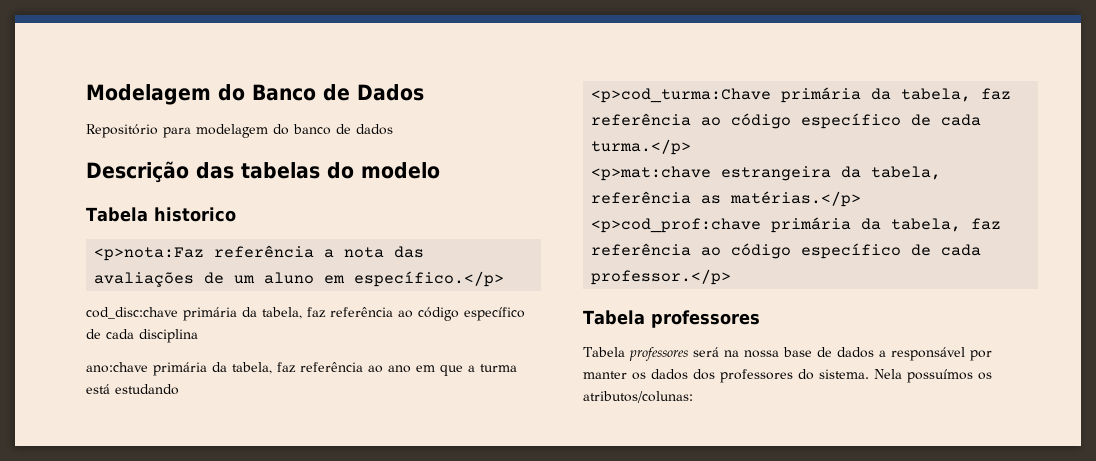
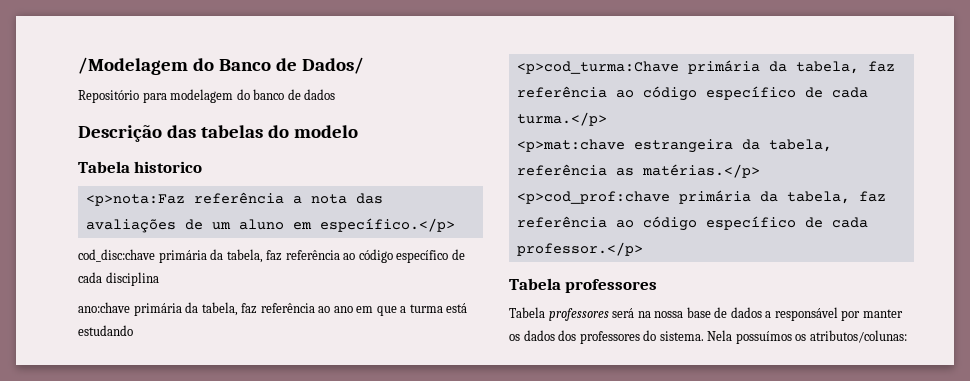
[86,84,211,105] Modelagem -> [78,57,188,75] /Modelagem
[357,84,424,101] Dados -> [301,57,364,74] Dados/

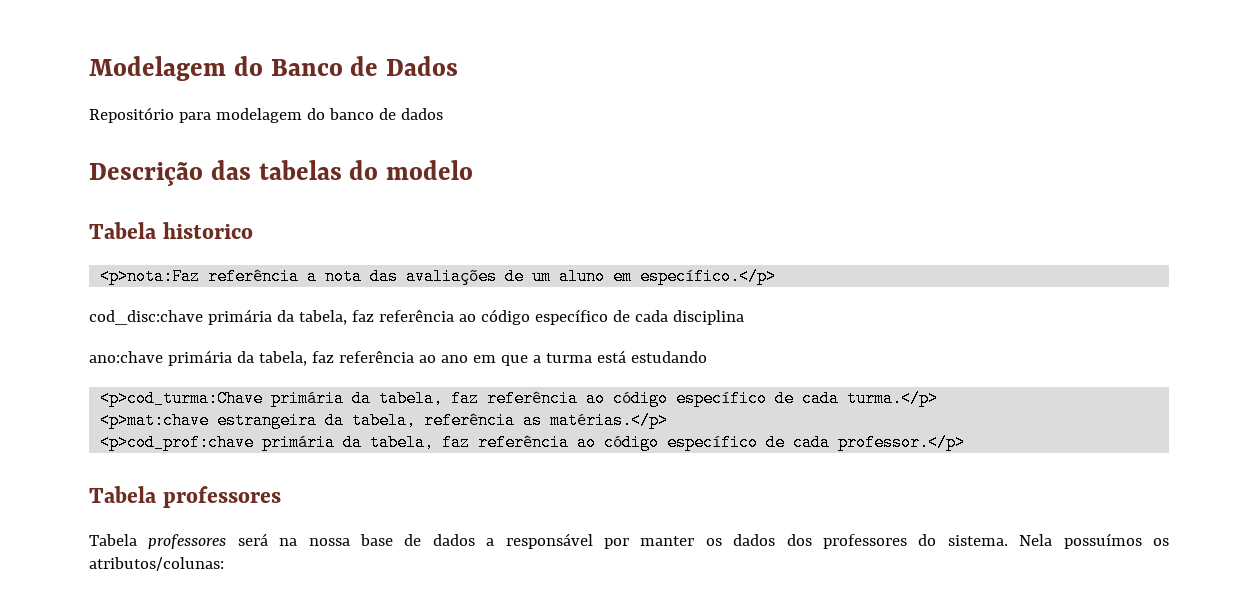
[78,57,188,75] /Modelagem -> [89,56,226,81] Modelagem
[301,57,364,74] Dados/ -> [386,56,459,76] Dados

